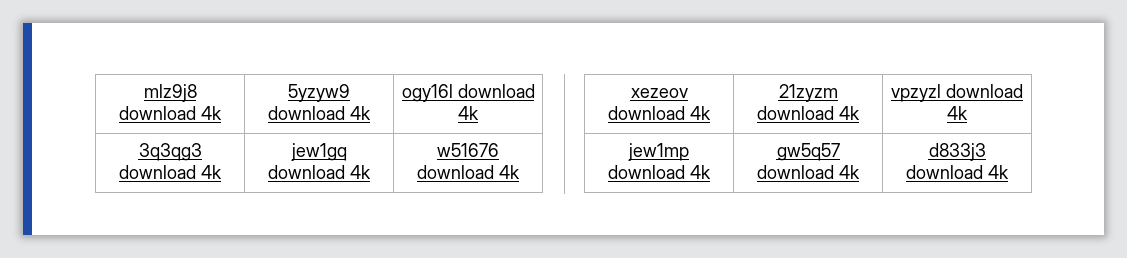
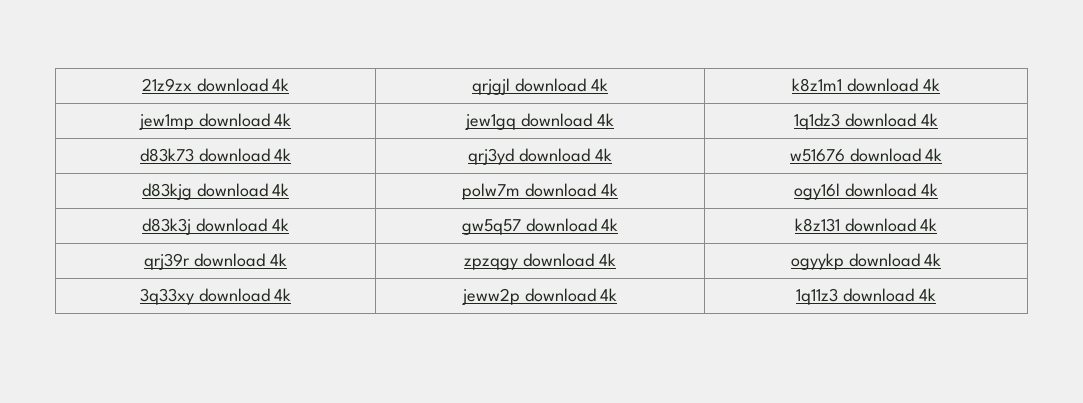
[143,84,197,102] [119,106,222,120] [288,84,350,102] mlz9j8 download 4k | 5yzyw9 -> [141,78,290,92] [472,78,608,95] [792,78,940,92] [138,113,292,130] [465,113,614,130] [794,113,938,130] [139,148,292,162] [468,148,612,165] [789,148,943,162] [141,183,290,200] [462,183,521,200] 21z9zx download 4k | qrjgjl download 4k | k8z1m1 download 4k // jew1mp download 4k | jew1gq download 4k | 1q1dz3 download 4k // d83k73 download 4k | qrj3yd download 4k | w51676 download 4k // d83kjg download 4k | polw7m
[138,143,202,161] [119,165,222,179] [290,143,347,161] [268,165,371,179] [437,143,499,157] [417,165,520,179] [630,88,688,98] [608,106,711,120] [778,84,838,102] [757,106,860,120] [891,84,1023,102] [947,106,968,120] [628,143,689,161] 3q3qg3 download 4k | jew1gq download 4k | w51676 download 4k // xezeov download 4k | 21zyzm download 4k | vpzyzl download 4k // jew1mp -> [142,218,192,235] d83k3j
[928,143,986,161] [906,165,1009,179] d833j3 download 4k -> [794,218,938,232] [144,253,287,270] [464,253,616,270] [790,253,942,270] [139,288,292,305] [461,288,618,305] [796,288,936,305] k8z131 download 4k // qrj39r download 4k | zpzqgy download 4k | ogyykp download 4k // 3q33xy download 4k | jeww2p download 4k | 1q11z3 download 4k

